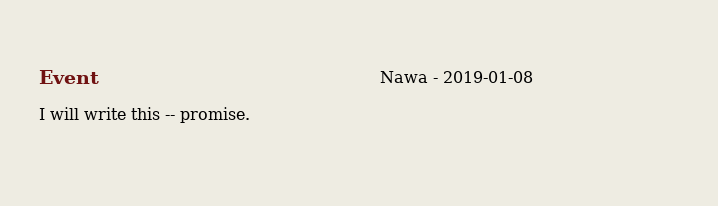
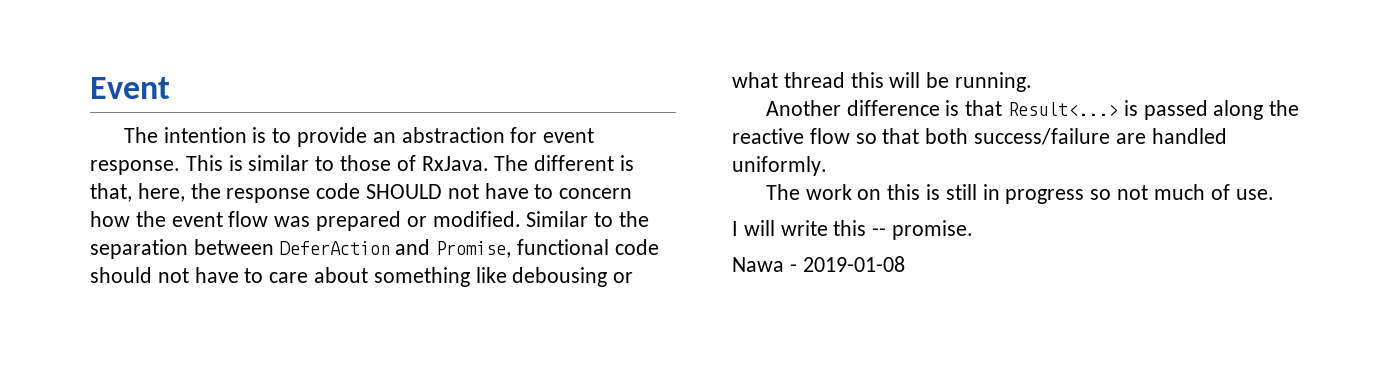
(99, 77) none -> [123,127,595,147] [90,155,635,175] [90,183,633,203] [90,211,650,231] [90,239,659,259] [90,267,634,287] [732,72,1033,92] [765,100,1300,120] [732,128,1227,145] [732,156,827,176] [765,184,1274,204] // The intention is to provide an abstraction for event response. This is similar to those of RxJava. The different is that, here, the response code SHOULD not have to concern how the event flow was prepared or modified. Similar to the separation between DeferAction and Promise, functional code should not have to care about something like debousing or what thread this will be running. // Another difference is that Result<...> is passed along the reactive flow so that both success/failure are handled uniformly. // The work on this is still in progress so not much of use.

